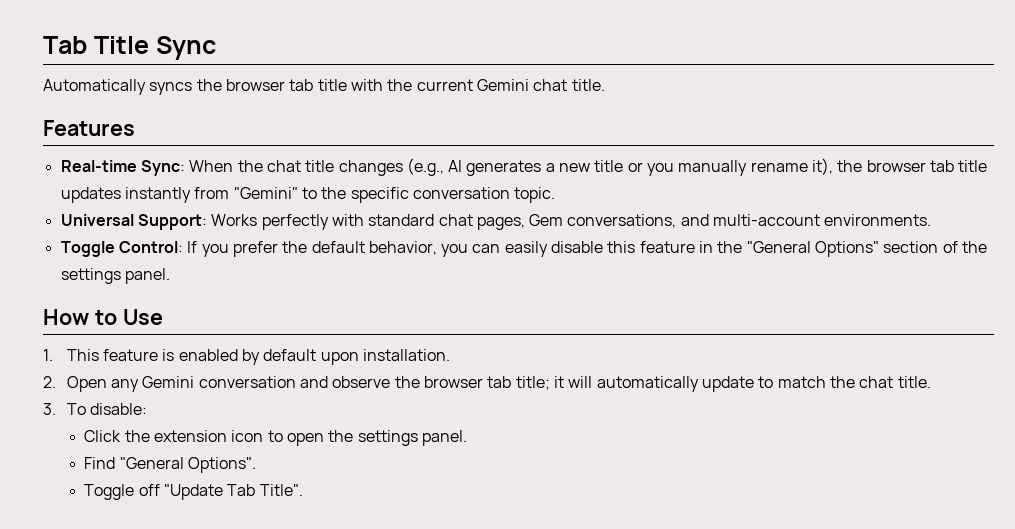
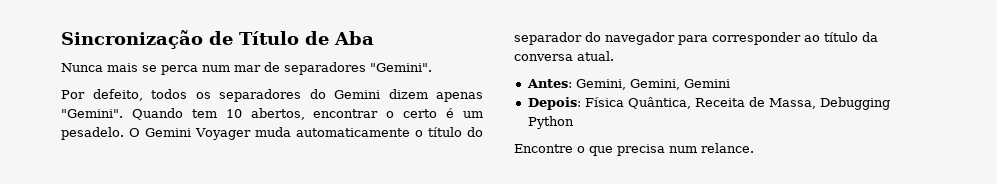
[43,36,216,60] [43,79,605,95] [43,120,135,136] [60,158,988,176] [60,187,556,203] [60,214,932,230] [60,241,988,257] [60,268,170,284] [43,309,163,325] [43,349,451,365] [43,376,931,392] [43,403,148,415] [84,430,467,446] [84,457,257,473] [84,484,303,500] Tab Title Sync // Automatically syncs the browser tab title with the current Gemini chat title. // Features // Real-time Sync: When the chat title changes (e.g., AI generates a new title or you manually rename it), the browser tab title updates instantly from "Gemini" to the specific conversation topic. // Universal Support: Works perfectly with standard chat pages, Gem conversations, and multi-account environments. // Toggle Control: If you prefer the default behavior, you can easily disable this feature in the "General Options" section of the settings panel. // How to Use // 1. This feature is enabled by default upon installation. // 2. Open any Gemini conversation and observe the browser tab title; it will automatically update to match the chat title. // 3. To disable: // Click the extension icon to open the settings panel. // Find "General Options". // Toggle off "Update Tab Title". -> [61,30,374,49] [61,62,432,75] [61,89,483,102] [61,108,484,120] [61,127,483,140] [514,32,878,45] [514,51,614,61] [526,79,730,90] [527,97,890,110] [527,116,574,129] [514,143,754,156] Sincronização de Título de Aba // Nunca mais se perca num mar de separadores "Gemini". // Por defeito, todos os separadores do Gemini dizem apenas "Gemini". Quando tem 10 abertos, encontrar o certo é um pesadelo. O Gemini Voyager muda automaticamente o título do separador do navegador para corresponder ao título da conversa atual. // Antes: Gemini, Gemini, Gemini // Depois: Física Quântica, Receita de Massa, Debugging Python // Encontre o que precisa num relance.

